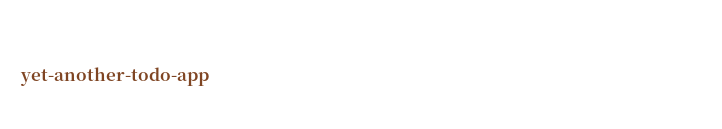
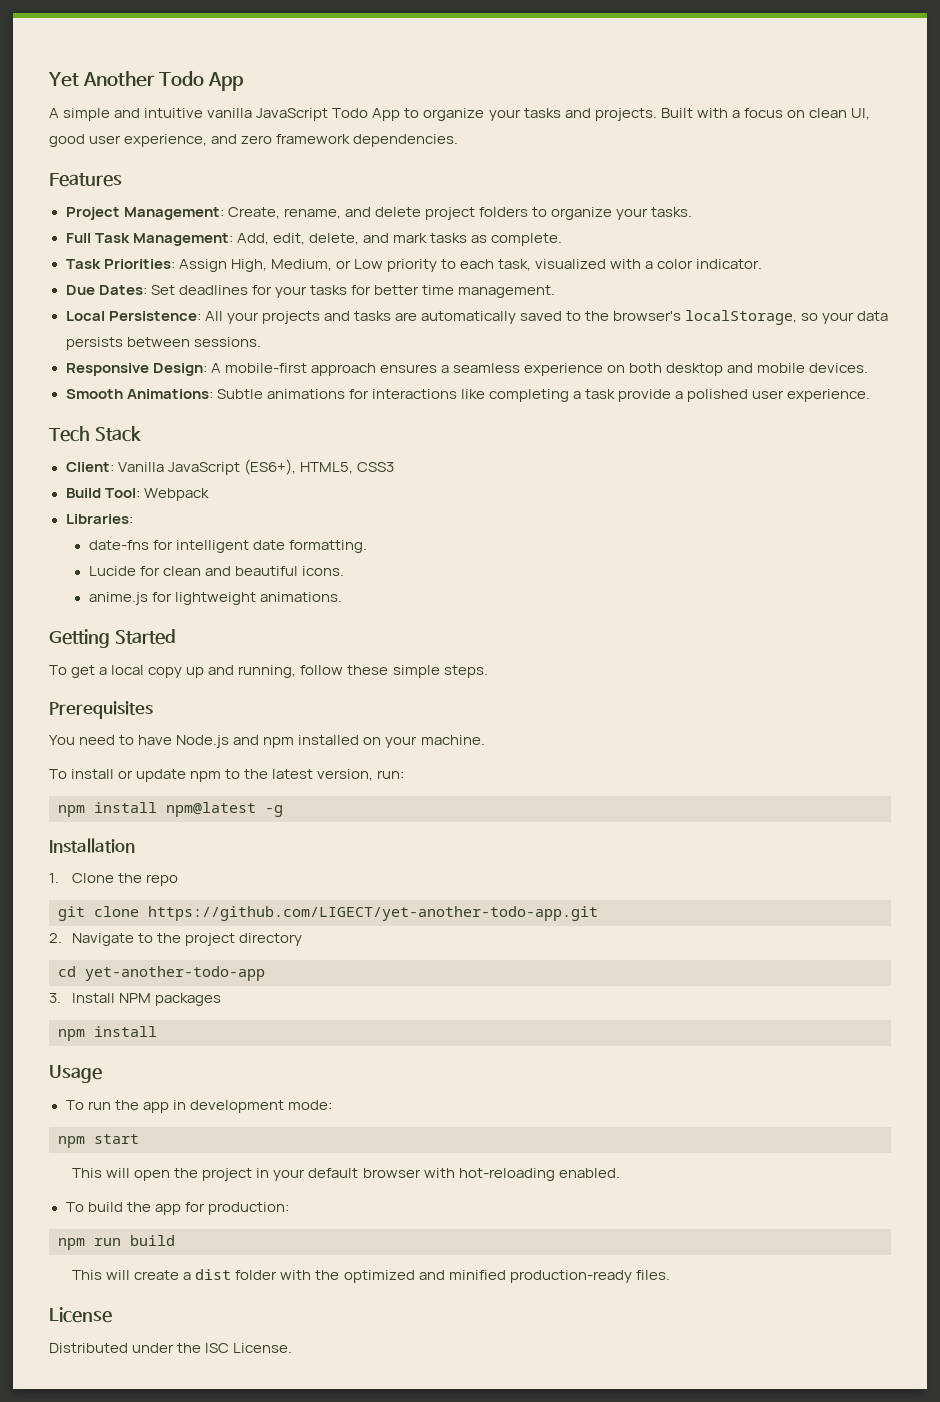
[20,67,209,86] yet-another-todo-app -> [48,71,244,91] [49,108,870,121] [49,134,459,147] [49,173,122,187] [65,207,693,220] [65,233,562,246] [65,259,763,272] [65,285,555,298] [65,310,889,325] [65,337,261,350] [65,363,869,376] [65,389,871,402] [49,426,141,442] [65,459,394,475] [65,488,209,501] [65,514,133,524] [88,540,367,553] [88,566,344,576] [88,592,342,605] [49,629,176,648] [49,665,488,678] [49,701,153,719] [49,735,485,748] [49,769,405,782] [58,802,283,817] [49,838,135,853] [49,873,179,886] [58,906,598,921] [49,933,303,946] [58,966,265,981] [49,993,222,1006] [58,1026,157,1041] [49,1065,102,1083] [65,1100,332,1113] [58,1134,139,1148] [72,1168,620,1181] [65,1202,289,1215] [58,1235,175,1250] [72,1269,670,1283] [49,1307,112,1323] [49,1343,293,1353] Yet Another Todo App // A simple and intuitive vanilla JavaScript Todo App to organize your tasks and projects. Built with a focus on clean UI, good user experience, and zero framework dependencies. // Features // Project Management: Create, rename, and delete project folders to organize your tasks. // Full Task Management: Add, edit, delete, and mark tasks as complete. // Task Priorities: Assign High, Medium, or Low priority to each task, visualized with a color indicator. // Due Dates: Set deadlines for your tasks for better time management. // Local Persistence: All your projects and tasks are automatically saved to the browser's localStorage, so your data persists between sessions. // Responsive Design: A mobile-first approach ensures a seamless experience on both desktop and mobile devices. // Smooth Animations: Subtle animations for interactions like completing a task provide a polished user experience. // Tech Stack // Client: Vanilla JavaScript (ES6+), HTML5, CSS3 // Build Tool: Webpack // Libraries: // date-fns for intelligent date formatting. // Lucide for clean and beautiful icons. // anime.js for lightweight animations. // Getting Started // To get a local copy up and running, follow these simple steps. // Prerequisites // You need to have Node.js and npm installed on your machine. // To install or update npm to the latest version, run: // npm install npm@latest -g // Installation // 1. Clone the repo // git clone https://github.com/LIGECT/yet-another-todo-app.git // 2. Navigate to the project directory // cd yet-another-todo-app // 3. Install NPM packages // npm install // Usage // To run the app in development mode: // npm start // This will open the project in your default browser with hot-reloading enabled. // To build the app for production: // npm run build // This will create a dist folder with the optimized and minified production-ready files. // License // Distributed under the ISC License.

